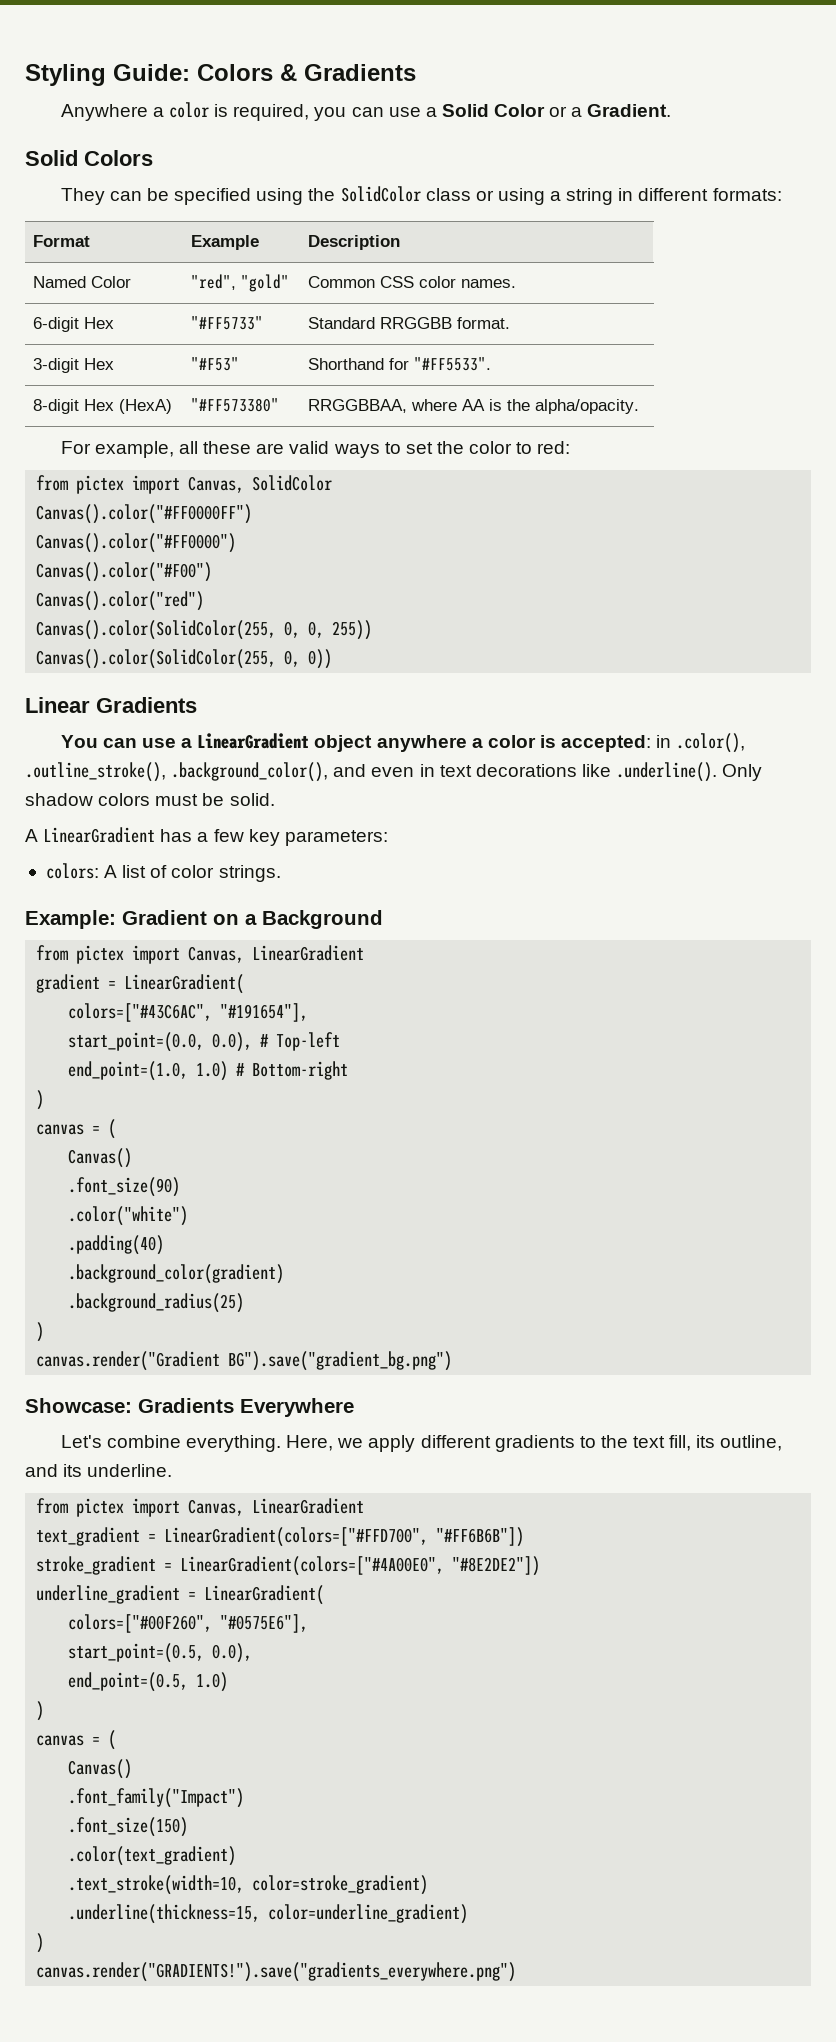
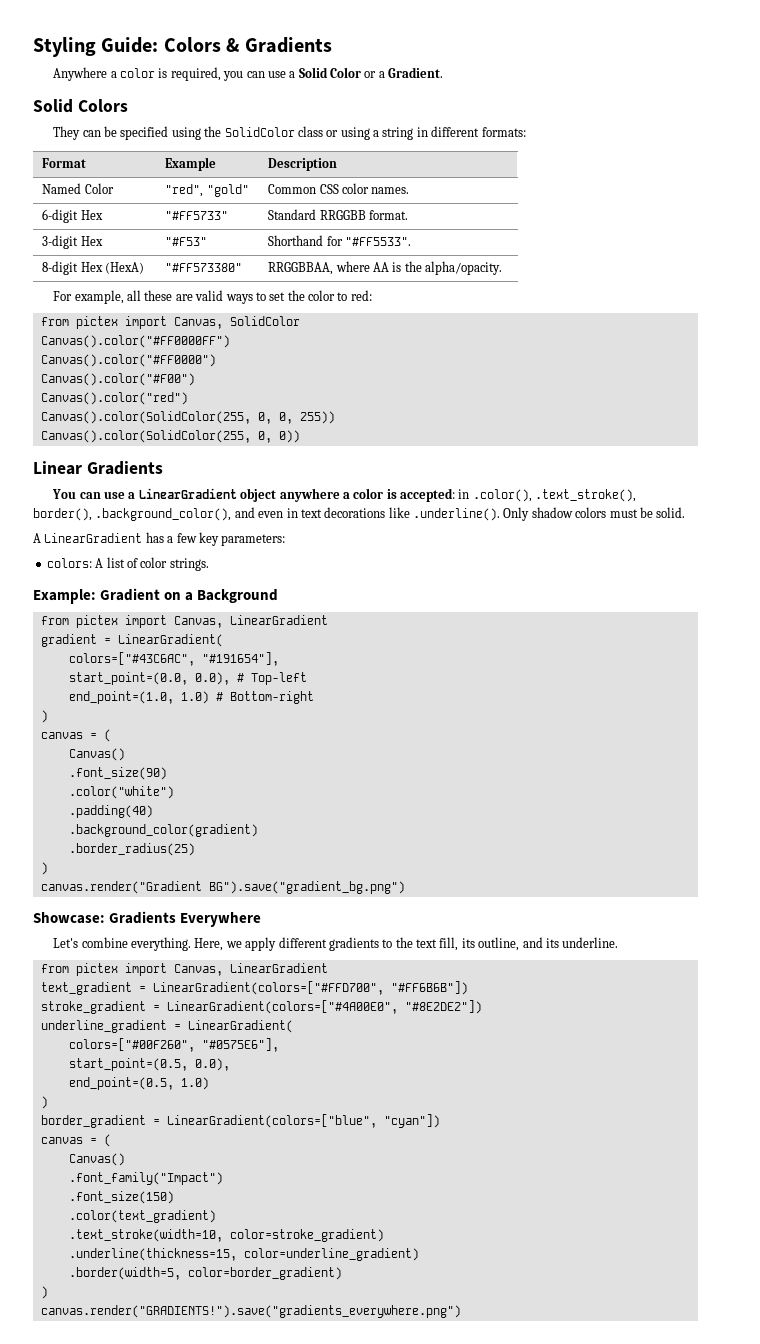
[25,762,166,782] .outline_stroke(), -> [535,489,637,502] [33,508,92,521] .text_stroke(), border(),
[68,1293,245,1313] .background_radius(25) -> [68,843,195,856] .border_radius(25)
(45, 1711) none -> [40,1114,440,1128] // border_gradient = LinearGradient(colors=["blue", "cyan"])
(469, 1914) none -> [68,1267,342,1280] // .border(width=5, color=border_gradient)

